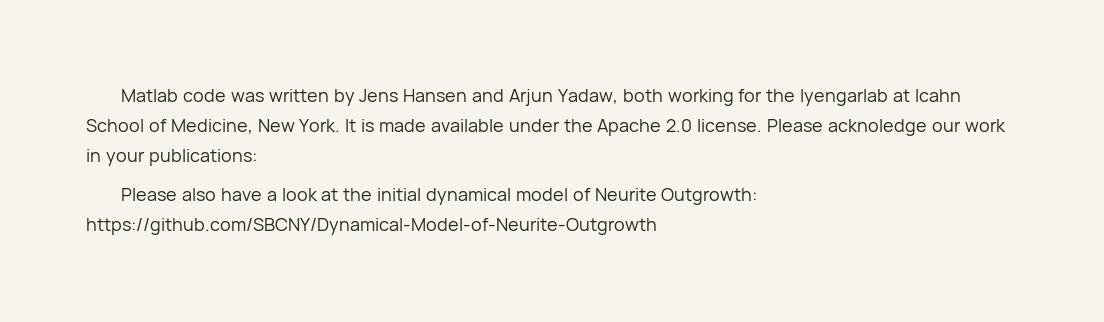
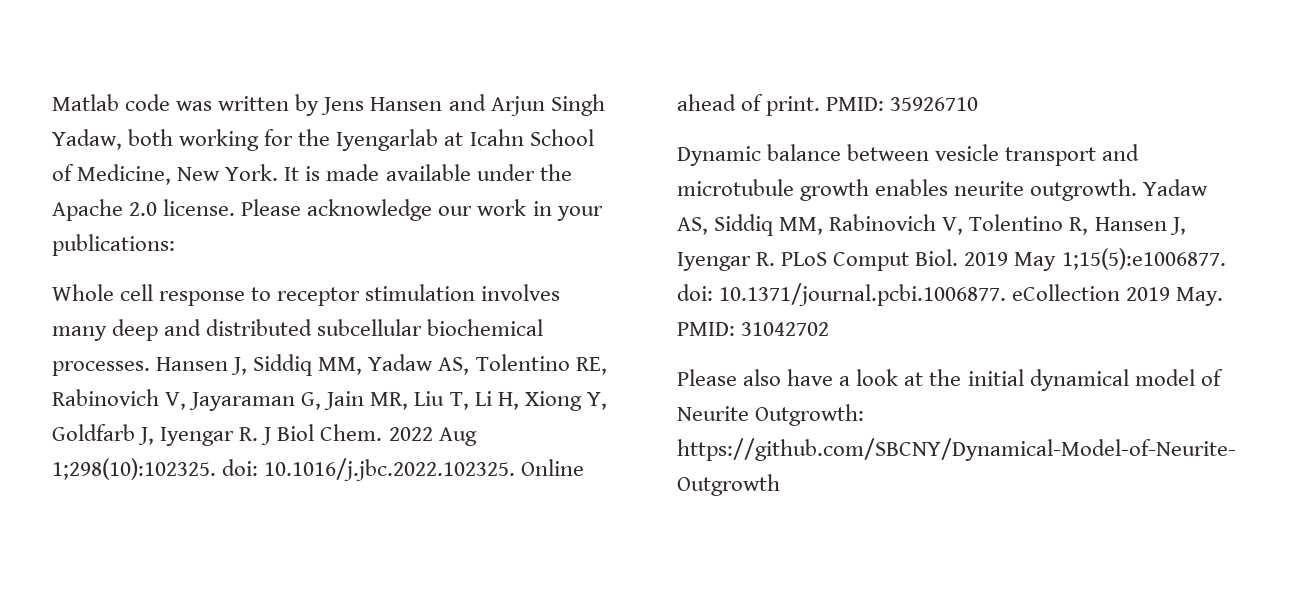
(554, 97) none -> [550,94,605,116] Singh
[827,119,927,136] acknoledge -> [307,199,433,221] acknowledge
(257, 157) none -> [52,284,561,306] [52,319,544,341] [52,354,607,376] [52,389,607,411] [52,424,477,446] [52,458,585,481] [677,94,979,116] [677,144,1140,166] [677,179,1209,201] [677,214,1186,236] [677,248,1226,271] [677,283,1224,306] [677,322,830,336] // Whole cell response to receptor stimulation involves many deep and distributed subcellular biochemical processes. Hansen J, Siddiq MM, Yadaw AS, Tolentino RE, Rabinovich V, Jayaraman G, Jain MR, Liu T, Li H, Xiong Y, Goldfarb J, Iyengar R. J Biol Chem. 2022 Aug 1;298(10):102325. doi: 10.1016/j.jbc.2022.102325. Online ahead of print. PMID: 35926710 // Dynamic balance between vesicle transport and microtubule growth enables neurite outgrowth. Yadaw AS, Siddiq MM, Rabinovich V, Tolentino R, Hansen J, Iyengar R. PLoS Comput Biol. 2019 May 1;15(5):e1006877. doi: 10.1371/journal.pcbi.1006877. eCollection 2019 May. PMID: 31042702

